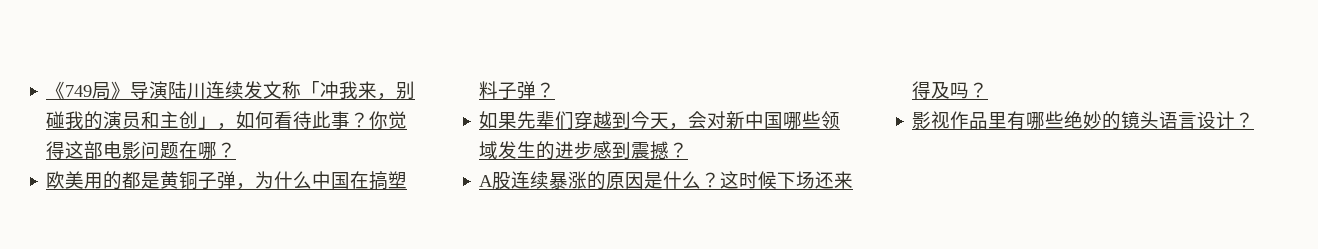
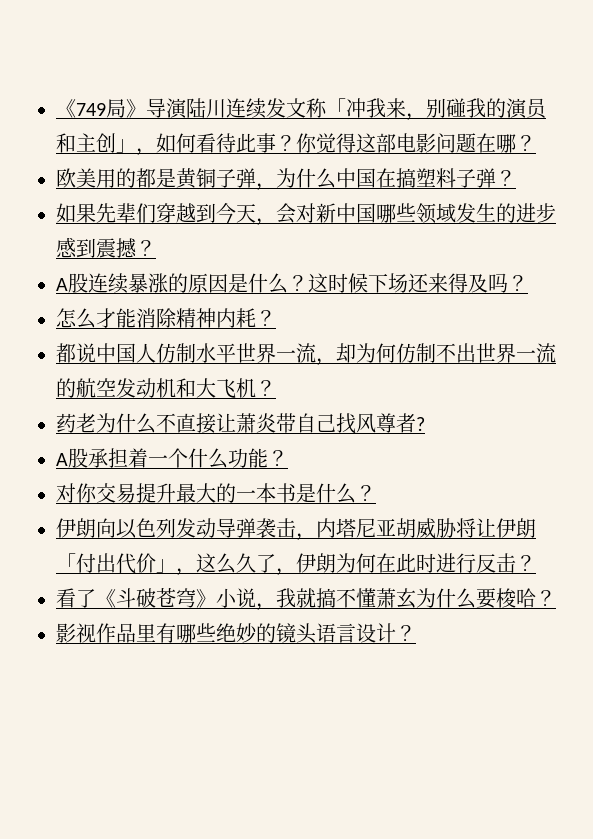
(989, 90) none -> [56,308,276,329] [56,343,556,366] [56,378,276,398] [56,413,425,434] [56,448,288,469] [56,483,376,504] [56,518,536,541] [56,553,536,576] [56,588,556,611] // 怎么才能消除精神内耗？ // 都说中国人仿制水平世界一流，却为何仿制不出世界一流的航空发动机和大飞机？ // 药老为什么不直接让萧炎带自己找风尊者? // A股承担着一个什么功能？ // 对你交易提升最大的一本书是什么？ // 伊朗向以色列发动导弹袭击，内塔尼亚胡威胁将让伊朗「付出代价」，这么久了，伊朗为何在此时进行反击？ // 看了《斗破苍穹》小说，我就搞不懂萧玄为什么要梭哈？

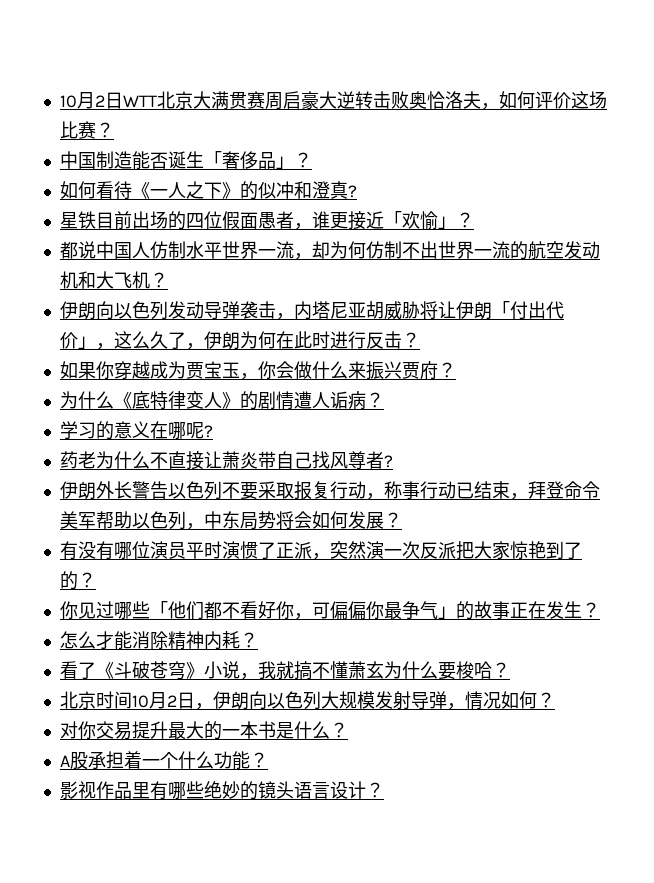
[56,98,548,121] [56,133,536,156] [56,168,516,191] [56,203,556,226] [56,237,156,258] [56,273,528,294] [56,308,256,329] 《749局》导演陆川连续发文称「冲我来，别碰我的演员和主创」，如何看待此事？你觉得这部电影问题在哪？ // 欧美用的都是黄铜子弹，为什么中国在搞塑料子弹？ // 如果先辈们穿越到今天，会对新中国哪些领域发生的进步感到震撼？ // A股连续暴涨的原因是什么？这时候下场还来得及吗？ // 怎么才能消除精神内耗 -> [59,91,607,110] [59,121,114,139] [59,151,312,170] [59,181,357,200] [59,211,456,230] 10月2日WTT北京大满贯赛周启豪大逆转击败奥恰洛夫，如何评价这场比赛？ // 中国制造能否诞生「奢侈品」？ // 如何看待《一人之下》的似冲和澄真? // 星铁目前出场的四位假面愚者，谁更接近「欢愉」
[56,413,425,434] [56,448,288,469] [56,483,376,504] // 药老为什么不直接让萧炎带自己找风尊者? // A股承担着一个什么功能？ // 对你交易提升最大的一本书是什么？ -> (168, 280) none
(536, 563) none -> [59,361,456,380] [59,391,384,410] [59,421,213,440] [59,451,393,470] [59,481,600,500] [59,511,402,530] [59,541,582,560] [59,571,96,590] [59,601,600,620] [59,631,258,650] // 如果你穿越成为贾宝玉，你会做什么来振兴贾府？ // 为什么《底特律变人》的剧情遭人诟病？ // 学习的意义在哪呢? // 药老为什么不直接让萧炎带自己找风尊者? // 伊朗外长警告以色列不要采取报复行动，称事行动已结束，拜登命令美军帮助以色列，中东局势将会如何发展？ // 有没有哪位演员平时演惯了正派，突然演一次反派把大家惊艳到了的？ // 你见过哪些「他们都不看好你，可偏偏你最争气」的故事正在发生？ // 怎么才能消除精神内耗？
(556, 598) none -> [59,691,555,710] [59,721,348,740] [59,751,268,770] // 北京时间10月2日，伊朗向以色列大规模发射导弹，情况如何？ // 对你交易提升最大的一本书是什么？ // A股承担着一个什么功能？

